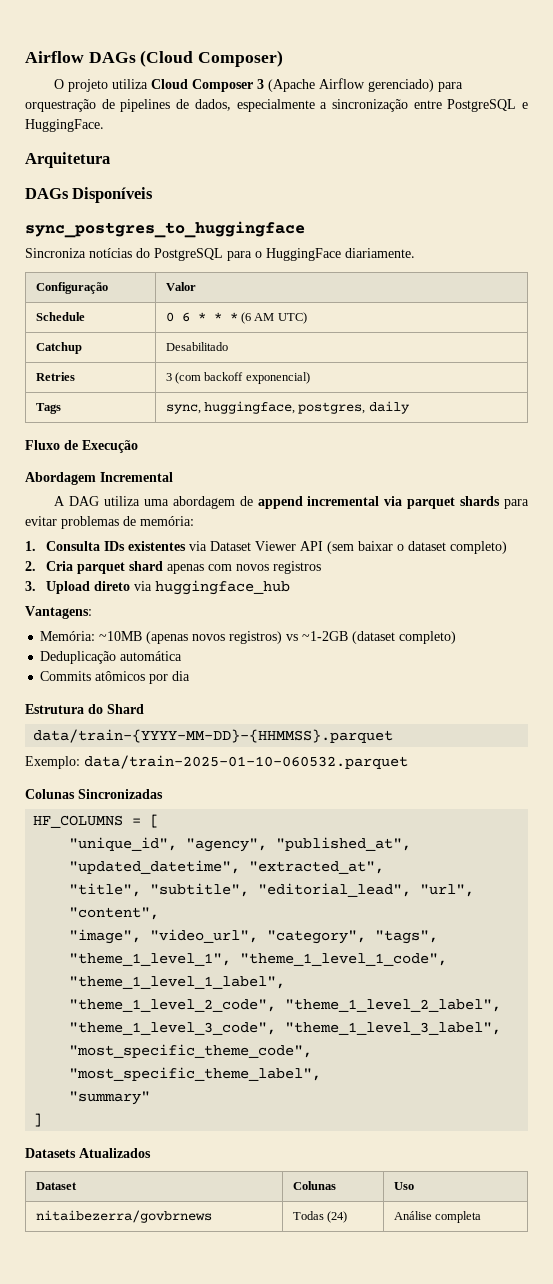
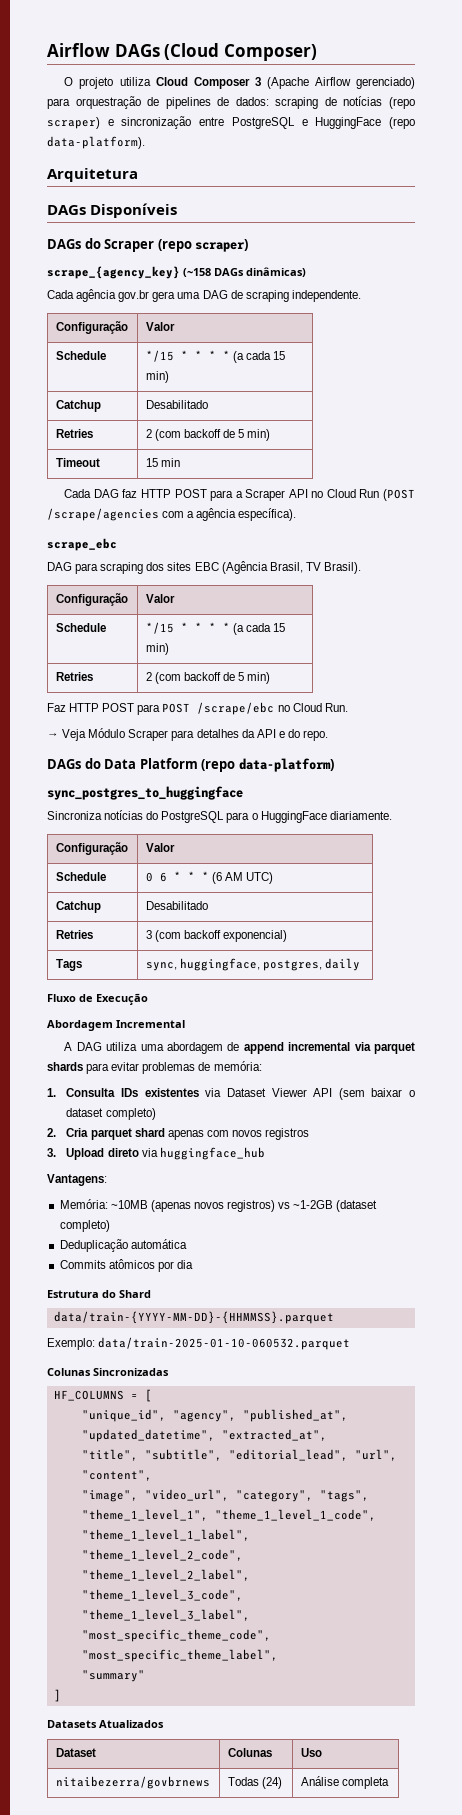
[194,99,328,112] dados, especialmente a -> [235,96,415,109] [47,117,114,129] dados: scraping de notícias (repo scraper) e
[25,119,104,132] HuggingFace. -> [315,117,416,129] [47,136,145,149] HuggingFace (repo data-platform).
(154, 195) none -> [47,238,249,252] [47,266,306,279] [47,289,361,302] [55,321,128,334] [145,322,175,331] [55,351,106,360] [145,350,285,363] [145,371,169,383] [55,400,101,412] [145,400,208,409] [55,429,93,438] [145,429,271,441] [55,458,100,467] [145,458,180,467] [64,489,415,501] [47,508,297,521] [47,538,117,551] [47,561,361,574] [55,593,128,606] [145,594,175,603] [55,623,106,632] [145,622,285,635] [145,643,169,655] [55,672,93,681] [145,672,271,684] [47,702,348,715] [47,728,329,741] [47,758,334,772] // DAGs do Scraper (repo scraper) // scrape_{agency_key} (~158 DAGs dinâmicas) // Cada agência gov.br gera uma DAG de scraping independente. // Configuração | Valor // Schedule | */15 * * * * (a cada 15 min) // Catchup | Desabilitado // Retries | 2 (com backoff de 5 min) // Timeout | 15 min // Cada DAG faz HTTP POST para a Scraper API no Cloud Run (POST /scrape/agencies com a agência específica). // scrape_ebc // DAG para scraping dos sites EBC (Agência Brasil, TV Brasil). // Configuração | Valor // Schedule | */15 * * * * (a cada 15 min) // Retries | 2 (com backoff de 5 min) // Faz HTTP POST para POST /scrape/ebc no Cloud Run. // → Veja Módulo Scraper para detalhes da API e do repo. // DAGs do Data Platform (repo data-platform)

